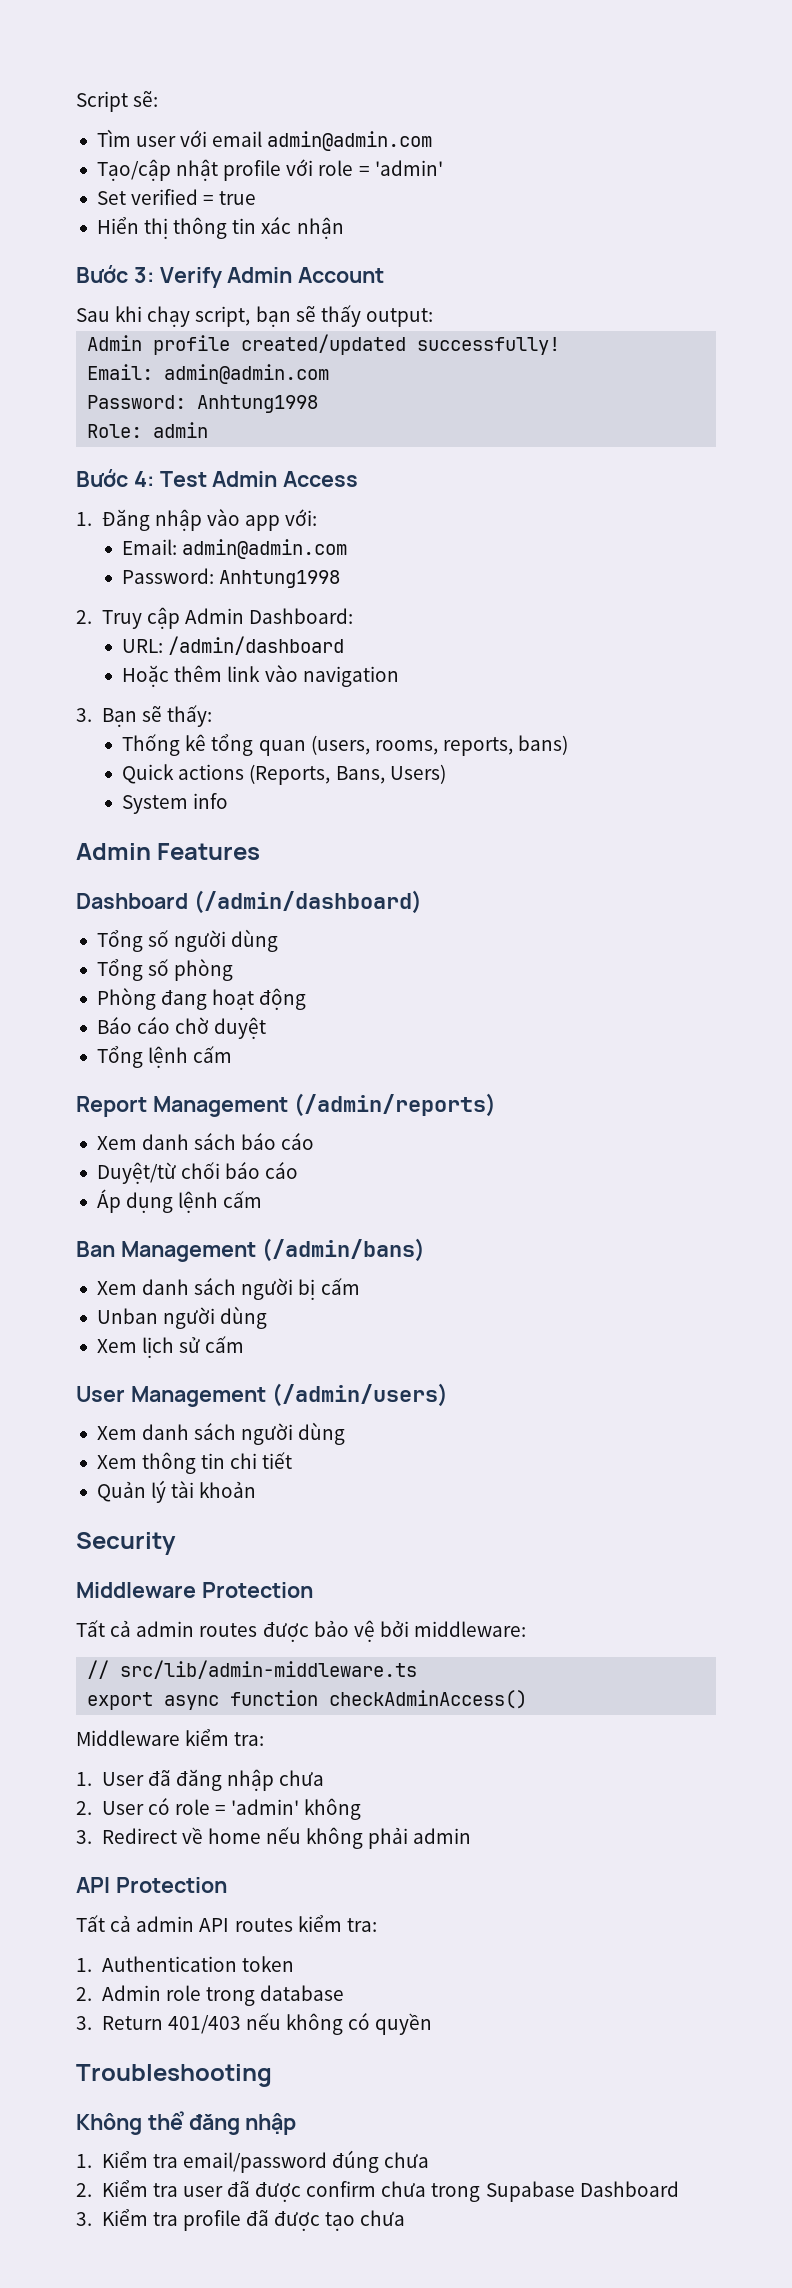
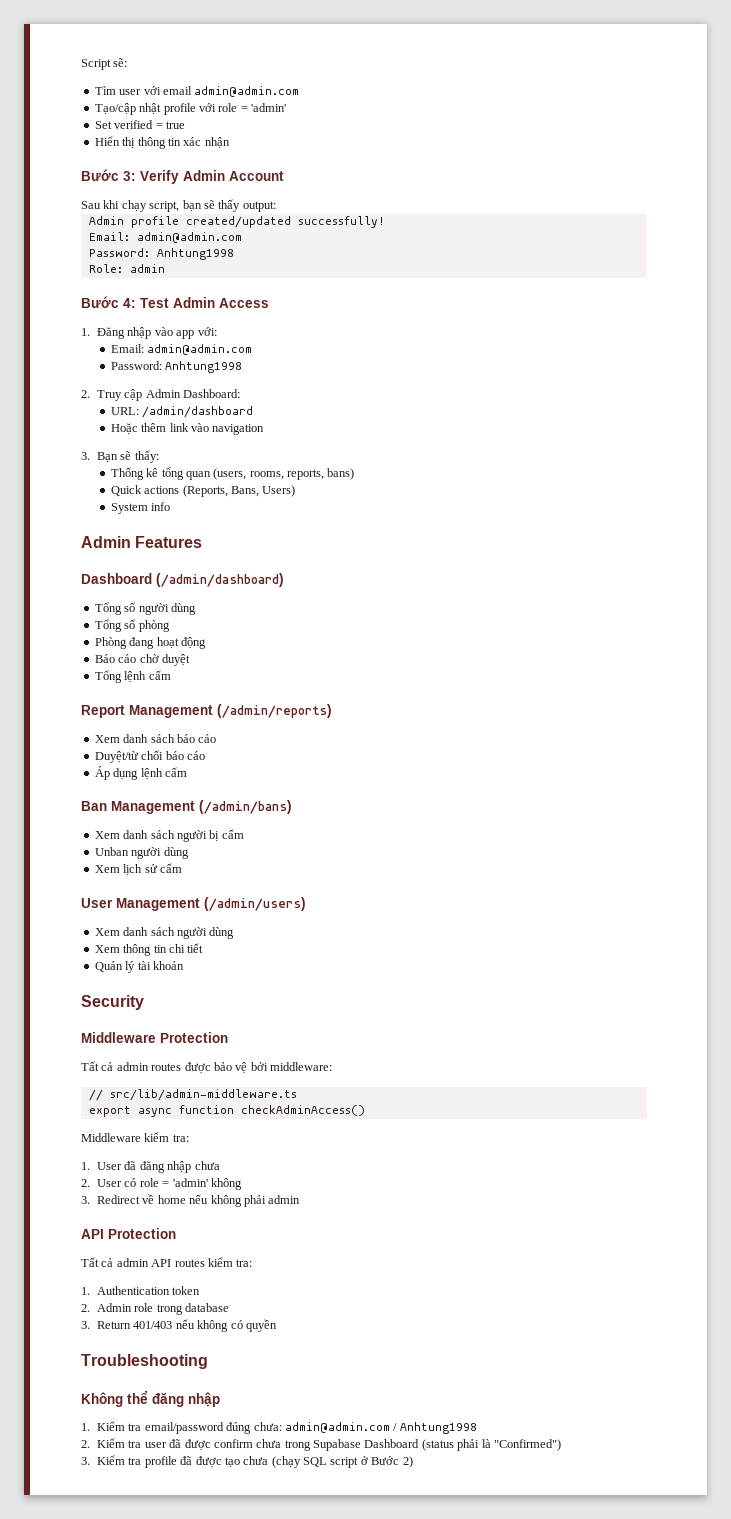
[384,2152,430,2168] chưa -> [253,1422,477,1434] chưa: admin@admin.com / Anhtung1998
(679, 2189) none -> [421,1439,561,1451] (status phải là "Confirmed")
(406, 2218) none -> [271,1456,413,1468] (chạy SQL script ở Bước 2)

